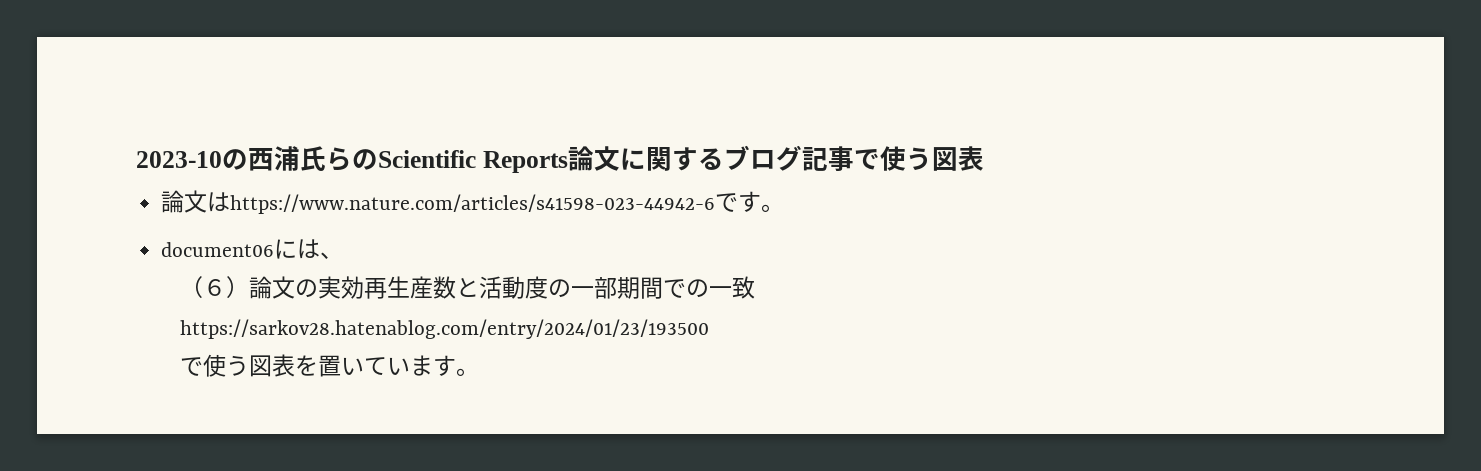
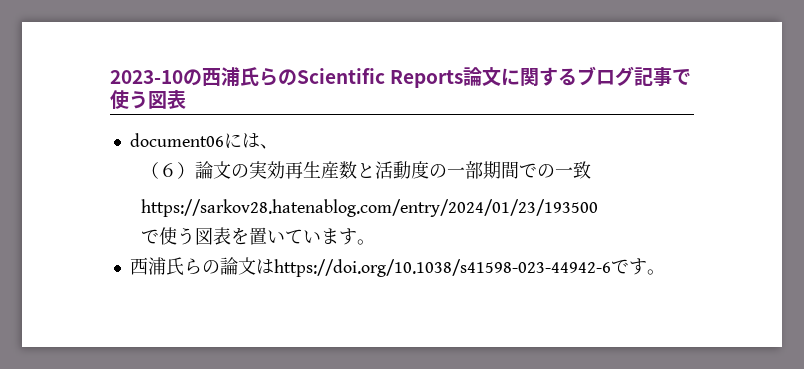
[161,190,785,214] // 論文はhttps://www.nature.com/articles/s41598-023-44942-6です。 -> (186, 99) none
(480, 372) none -> [129,257,665,277] // 西浦氏らの論文はhttps://doi.org/10.1038/s41598-023-44942-6です。

